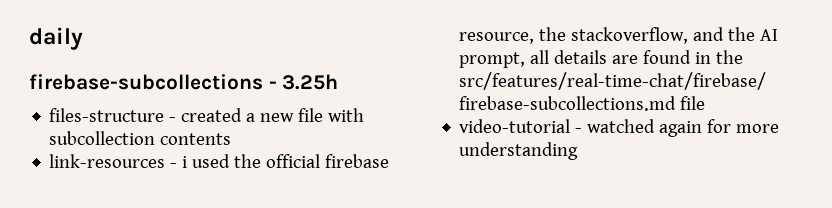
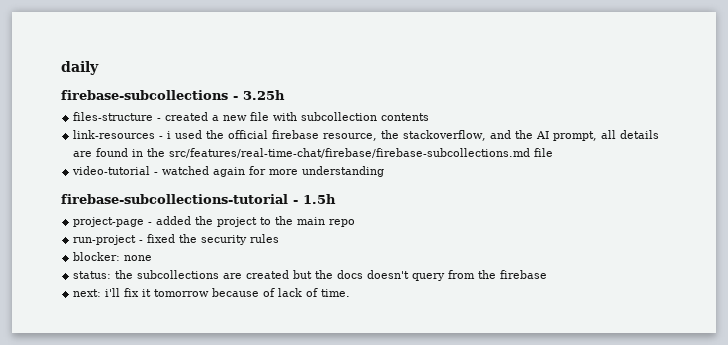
(579, 151) none -> [61,194,336,204] [73,216,356,227] [73,234,280,245] [73,252,153,261] [73,270,548,281] [73,288,351,297] // firebase-subcollections-tutorial - 1.5h // project-page - added the project to the main repo // run-project - fixed the security rules // blocker: none // status: the subcollections are created but the docs doesn't query from the firebase // next: i'll fix it tomorrow because of lack of time.

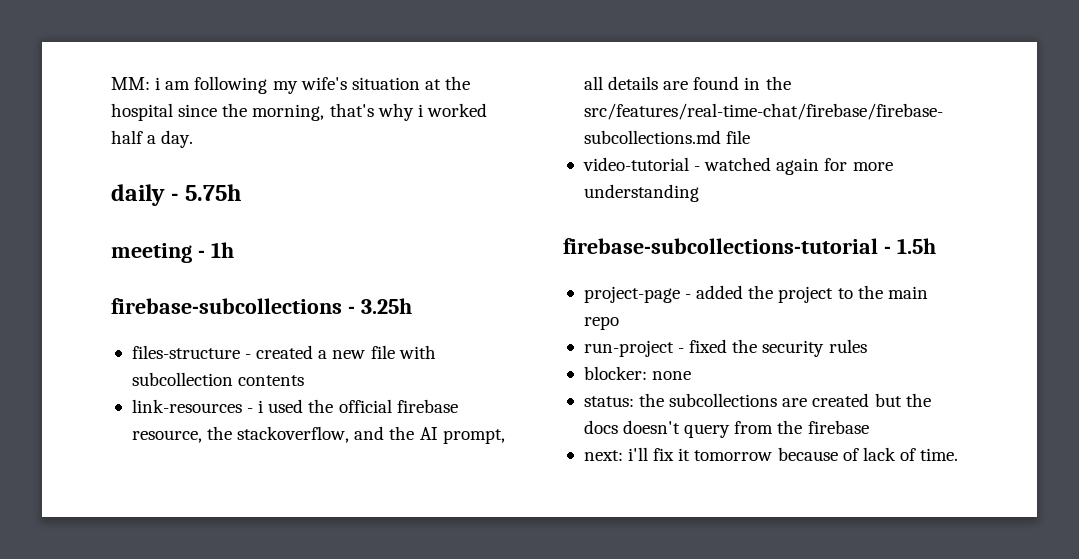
[61,61,99,75] daily -> [111,76,471,94] [111,103,487,121] [111,130,194,148] [111,184,241,206] [111,242,234,263] MM: i am following my wife's situation at the hospital since the morning, that's why i worked half a day. // daily - 5.75h // meeting - 1h

